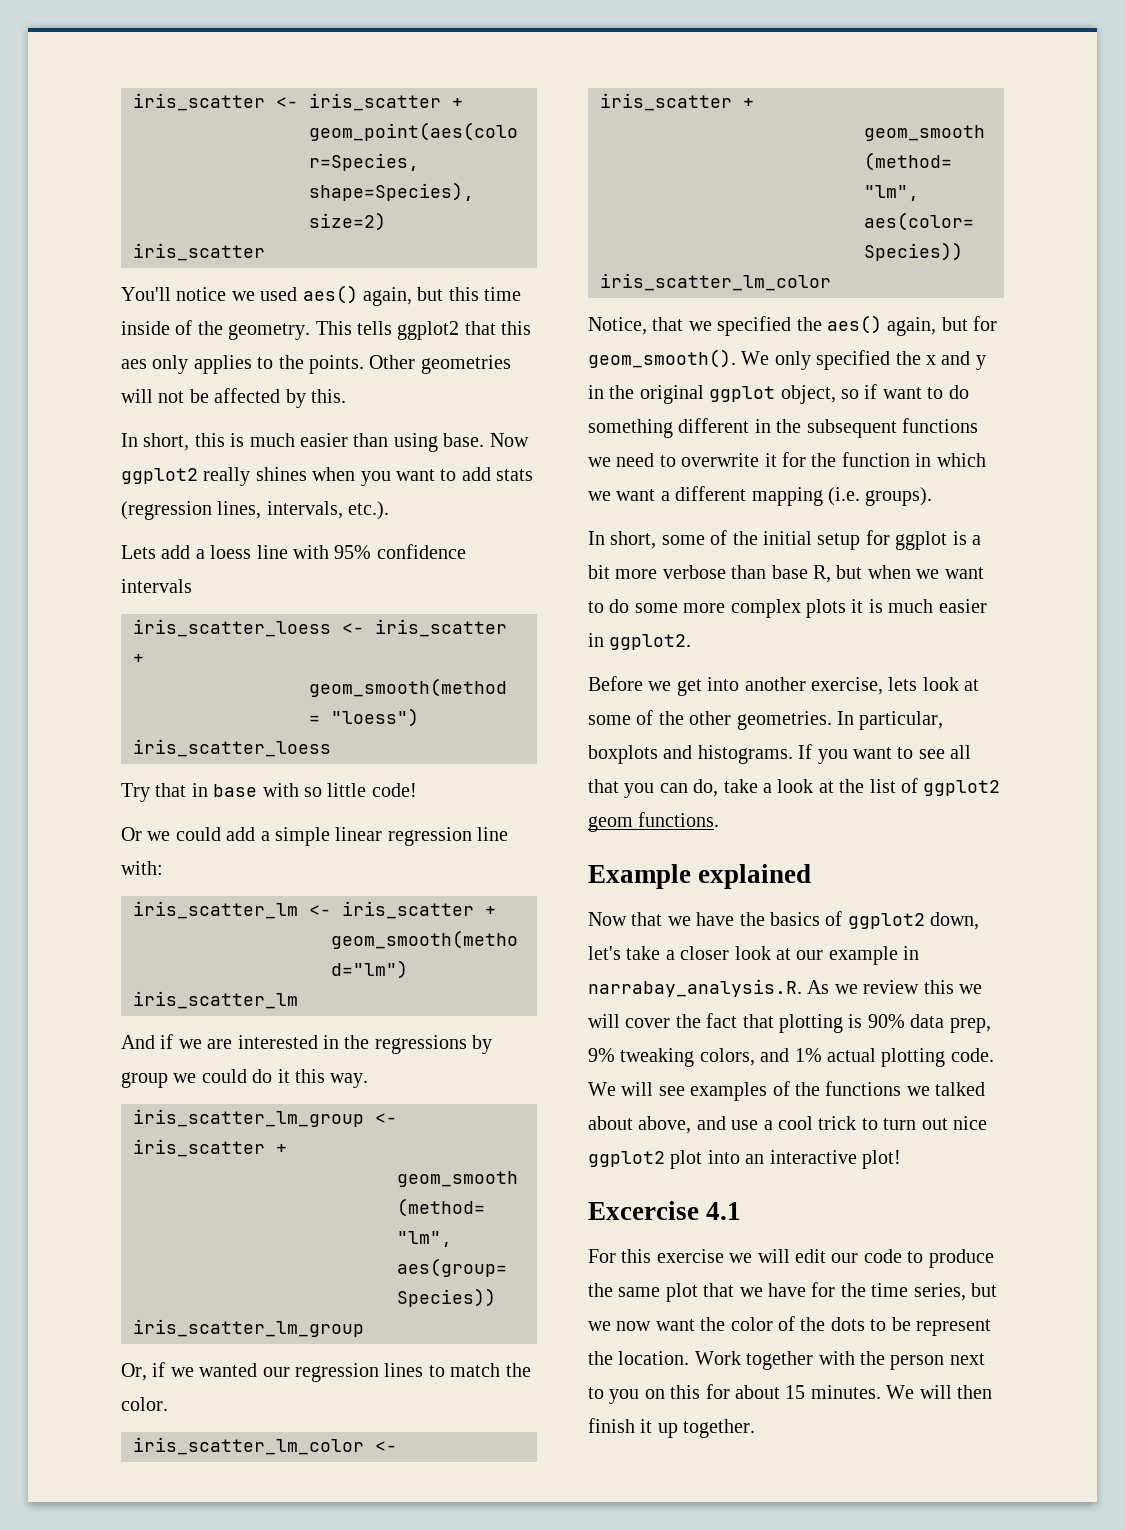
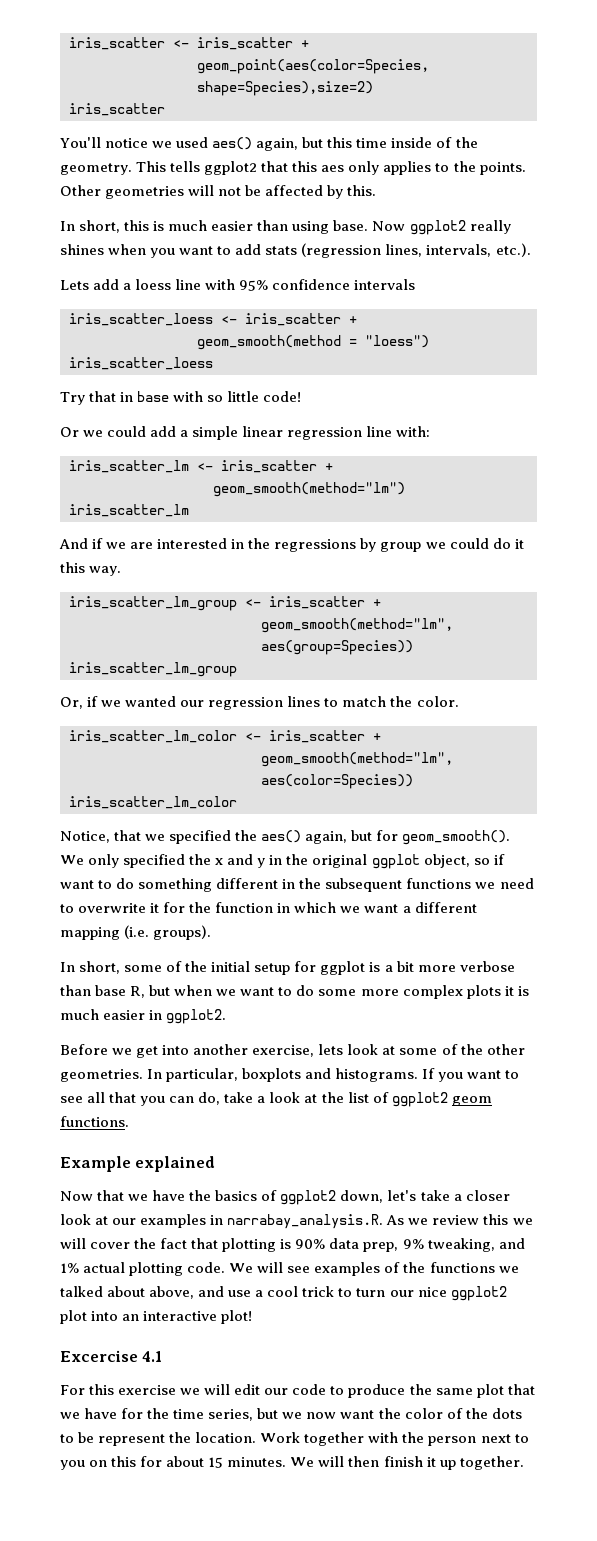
[828,946,898,965] example -> [140,1214,207,1228] examples
[620,1048,755,1067] tweaking colors, -> [427,1238,495,1252] tweaking,
[921,1118,948,1130] out -> [389,1290,414,1297] our

